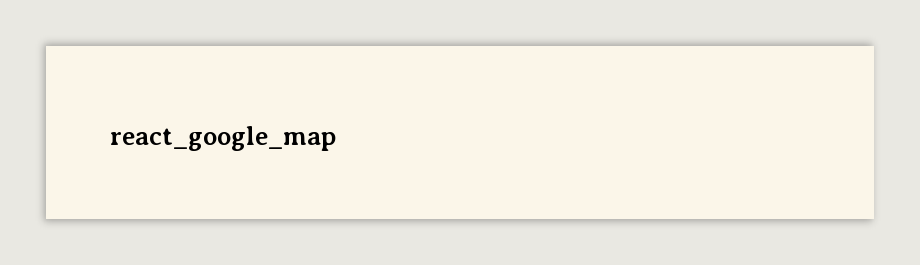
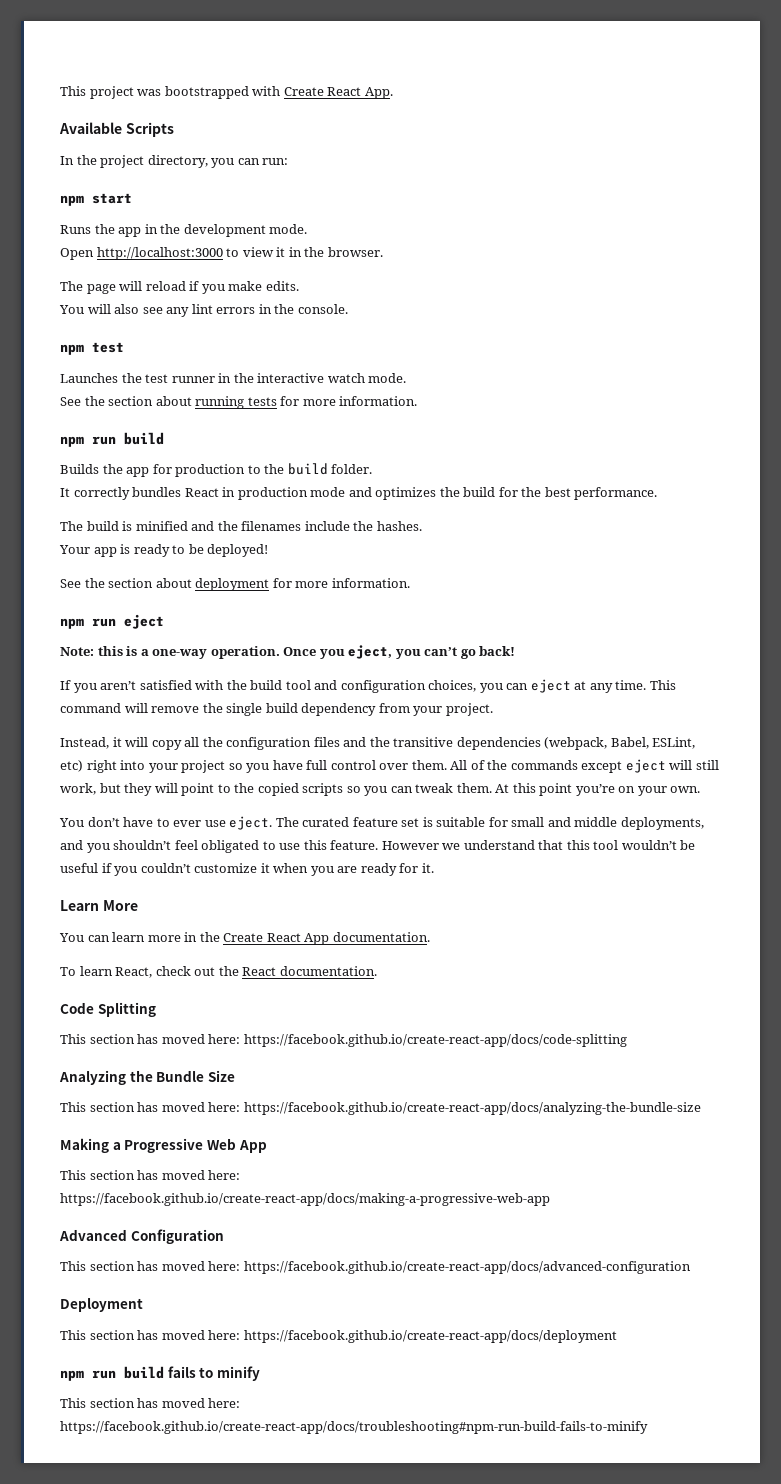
[110,126,336,151] react_google_map -> [60,86,393,99] [59,122,174,137] [60,155,289,168] [60,193,132,206] [60,224,308,237] [60,247,383,260] [60,281,299,294] [59,304,348,317] [60,342,124,355] [60,373,407,383] [60,396,418,409] [60,432,164,447] [60,463,373,477] [60,487,658,500] [60,521,422,531] [59,544,269,557] [60,578,410,591] [60,614,164,629] [60,645,516,659] [60,679,676,693] [60,703,493,716] [60,737,696,750] [60,759,719,773] [60,783,701,796] [59,816,704,830] [60,840,696,853] [60,863,434,876] [60,900,138,911] [59,932,430,945] [60,966,377,978] [60,1002,156,1017] [60,1034,627,1047] [59,1070,235,1085] [60,1102,701,1115] [60,1138,267,1153] [60,1170,241,1180] [60,1193,550,1206] [59,1229,224,1244] [60,1261,691,1274] [60,1298,143,1312] [60,1330,617,1343] [60,1366,260,1381] [60,1398,241,1408] [60,1421,648,1434] This project was bootstrapped with Create React App. // Available Scripts // In the project directory, you can run: // npm start // Runs the app in the development mode. // Open http://localhost:3000 to view it in the browser. // The page will reload if you make edits. // You will also see any lint errors in the console. // npm test // Launches the test runner in the interactive watch mode. // See the section about running tests for more information. // npm run build // Builds the app for production to the build folder. // It correctly bundles React in production mode and optimizes the build for the best performance. // The build is minified and the filenames include the hashes. // Your app is ready to be deployed! // See the section about deployment for more information. // npm run eject // Note: this is a one-way operation. Once you eject, you can’t go back! // If you aren’t satisfied with the build tool and configuration choices, you can eject at any time. This command will remove the single build dependency from your project. // Instead, it will copy all the configuration files and the transitive dependencies (webpack, Babel, ESLint, etc) right into your project so you have full control over them. All of the commands except eject will still work, but they will point to the copied scripts so you can tweak them. At this point you’re on your own. // You don’t have to ever use eject. The curated feature set is suitable for small and middle deployments, and you shouldn’t feel obligated to use this feature. However we understand that this tool wouldn’t be useful if you couldn’t customize it when you are ready for it. // Learn More // You can learn more in the Create React App documentation. // To learn React, check out the React documentation. // Code Splitting // This section has moved here: https://facebook.github.io/create-react-app/docs/code-splitting // Analyzing the Bundle Size // This section has moved here: https://facebook.github.io/create-react-app/docs/analyzing-the-bundle-size // Making a Progressive Web App // This section has moved here: https://facebook.github.io/create-react-app/docs/making-a-progressive-web-app // Advanced Configuration // This section has moved here: https://facebook.github.io/create-react-app/docs/advanced-configuration // Deployment // This section has moved here: https://facebook.github.io/create-react-app/docs/deployment // npm run build fails to minify // This section has moved here: https://facebook.github.io/create-react-app/docs/troubleshooting#npm-run-build-fails-to-minify

